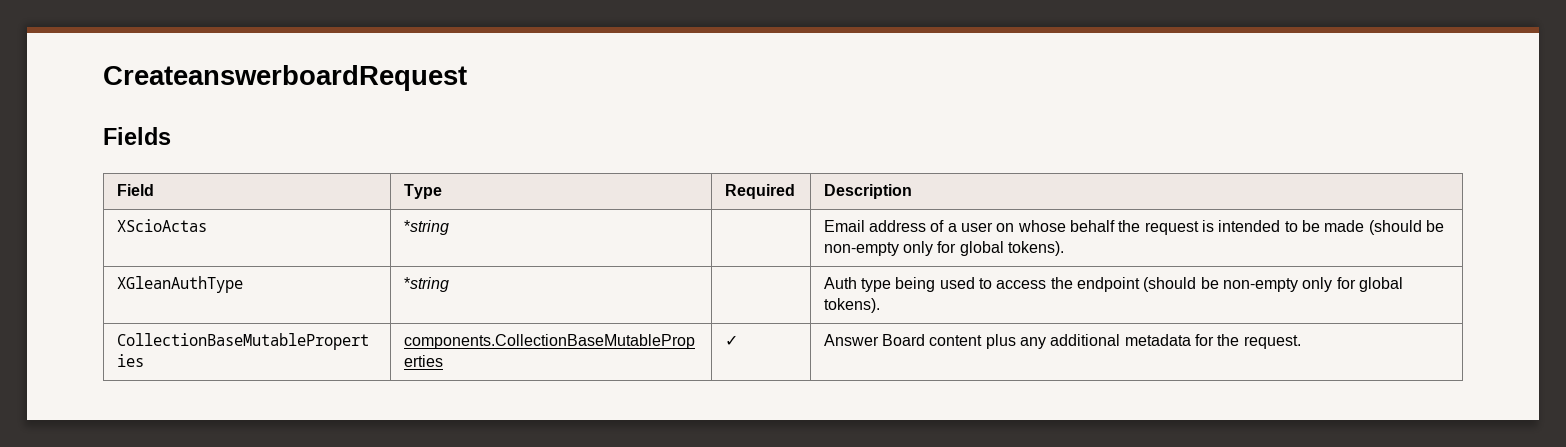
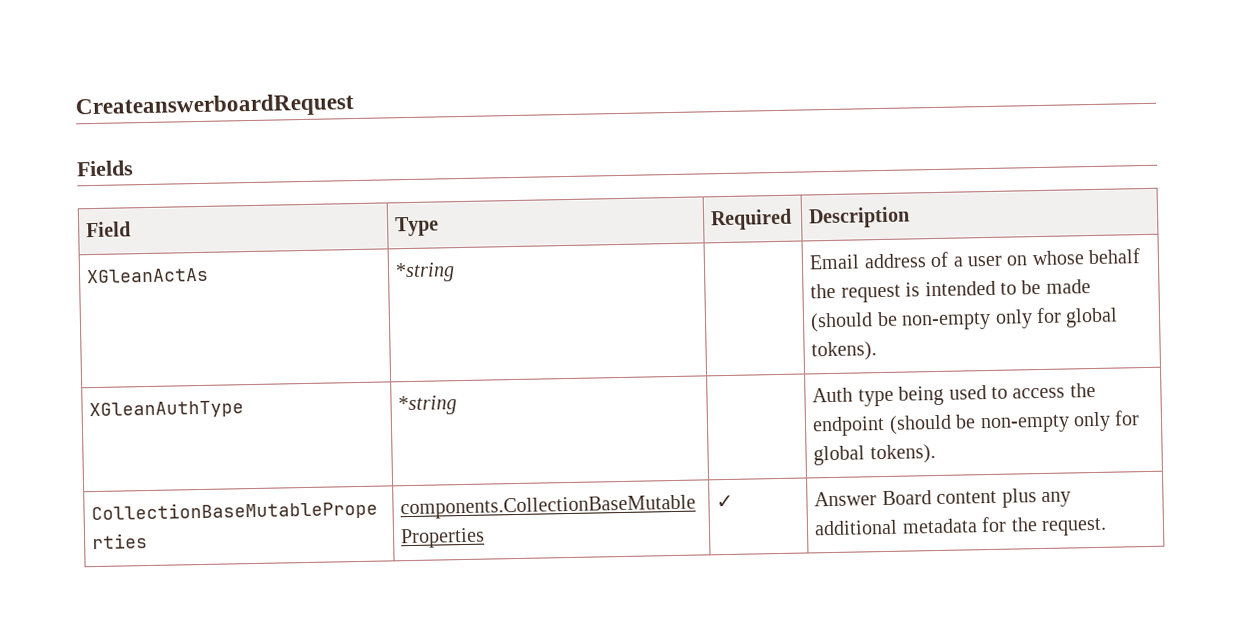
[116,219,207,232] XScioActas -> [86,267,210,284] XGleanActAs

